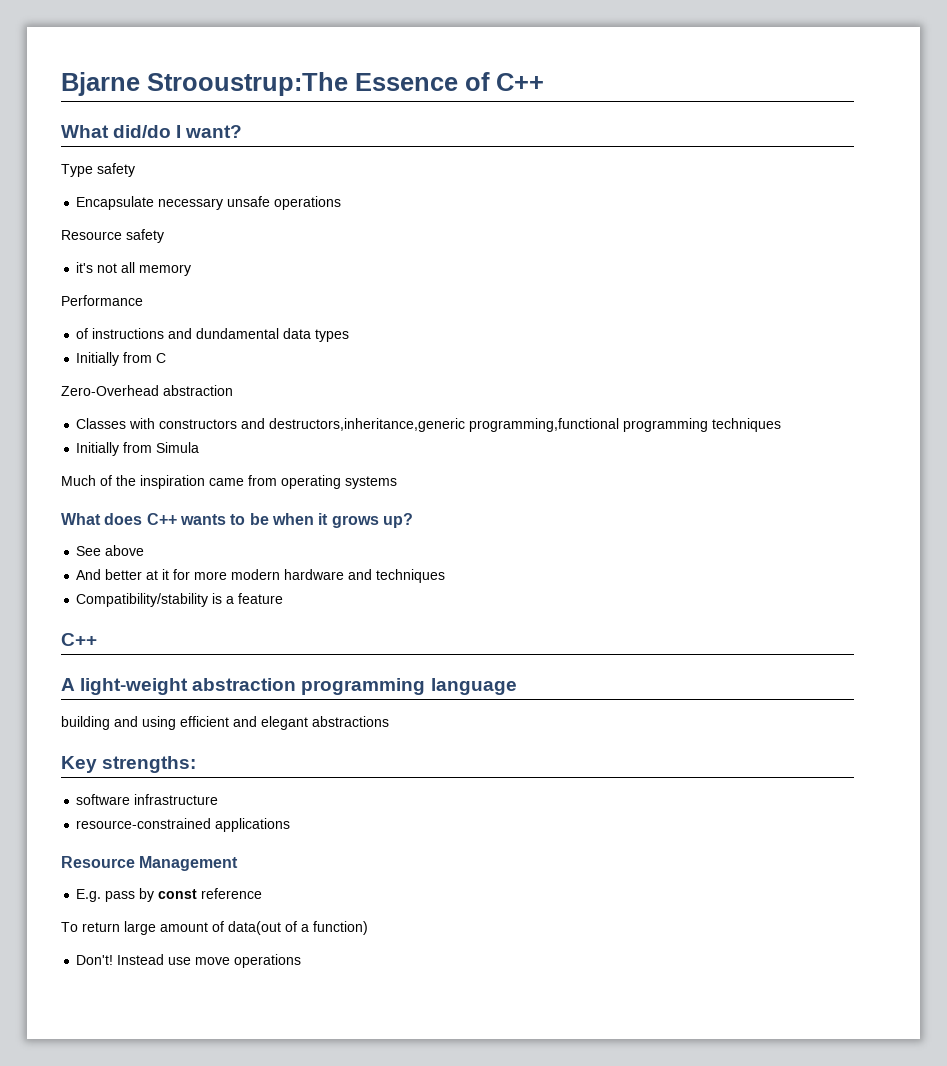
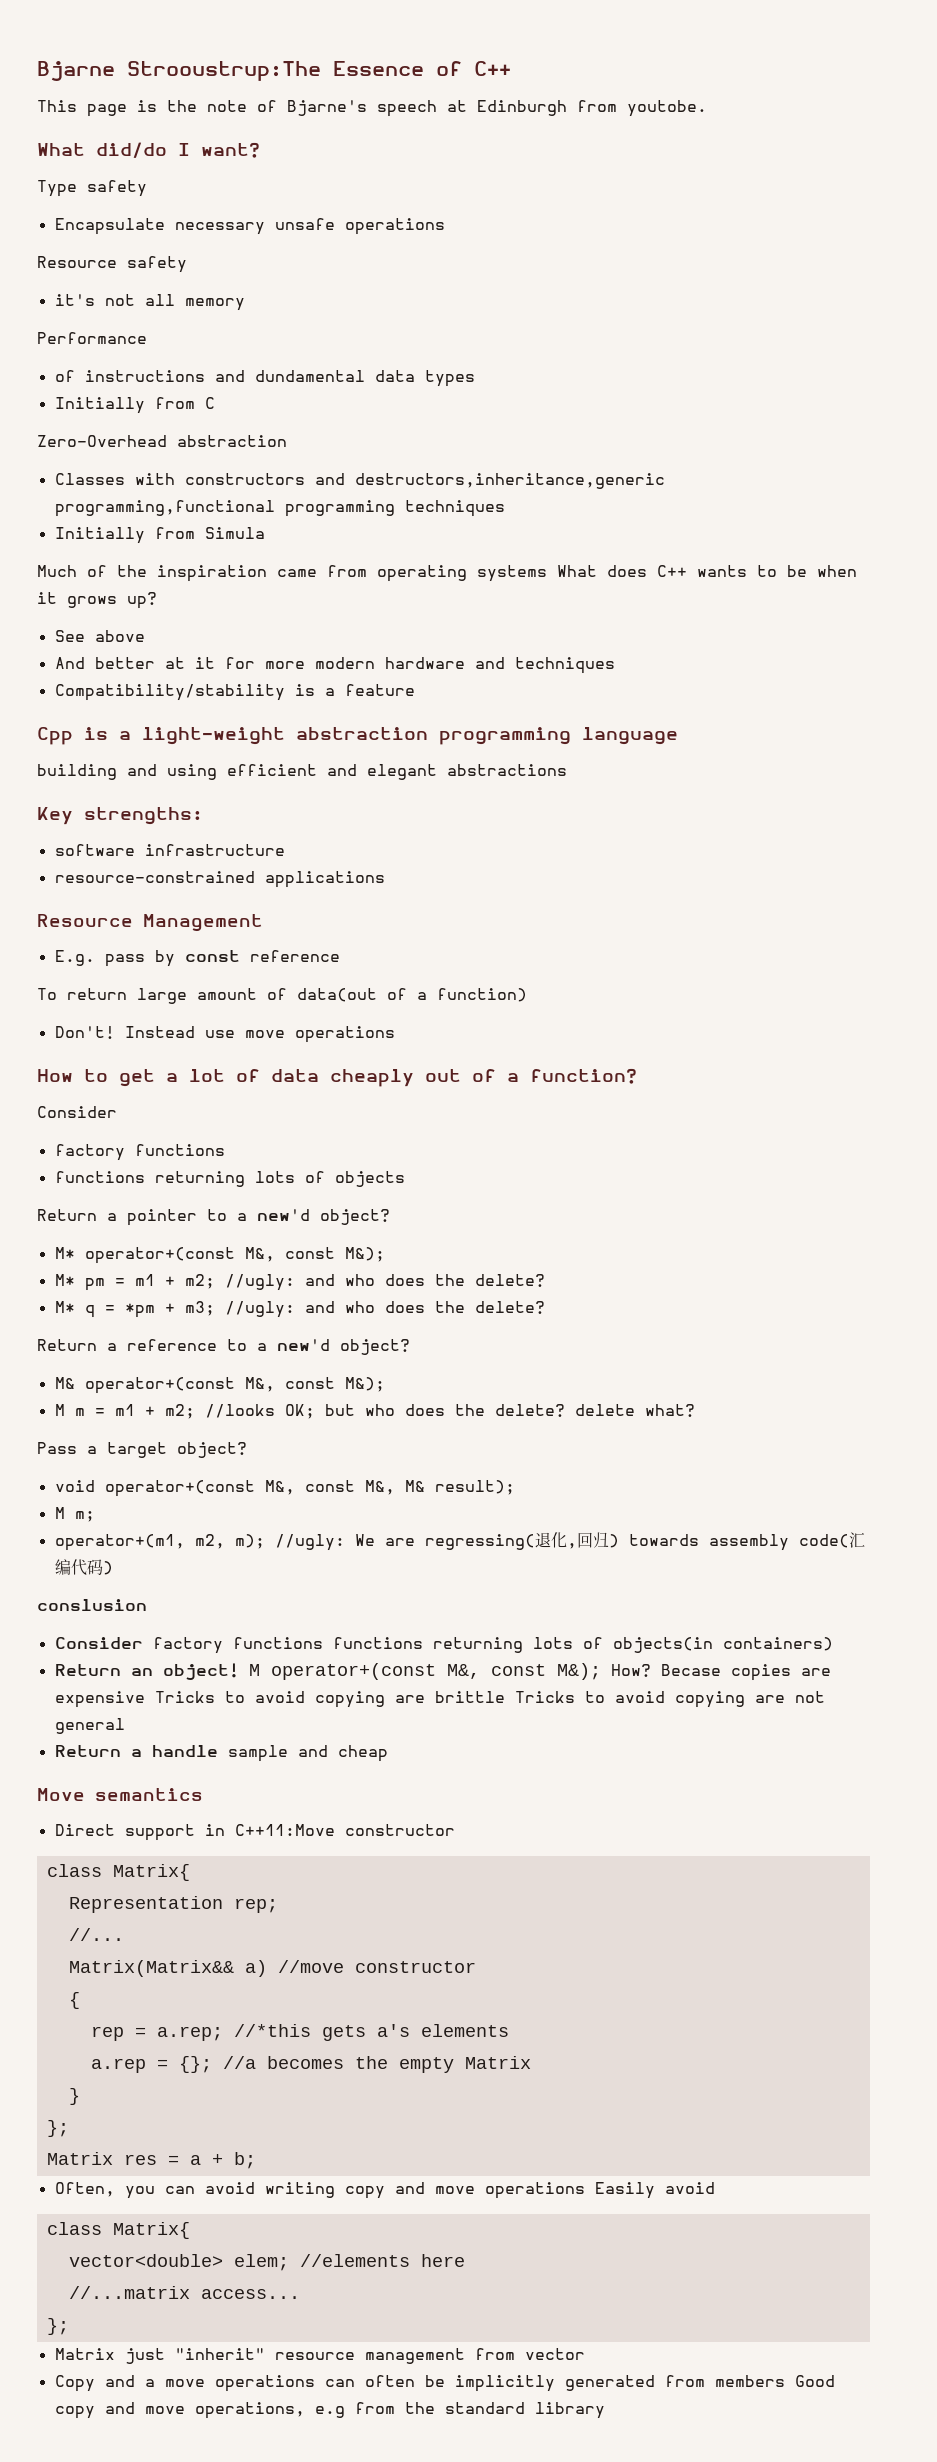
(544, 82) none -> [37,100,707,117] // This page is the note of Bjarne's speech at Edinburgh from youtobe.
(397, 482) // -> (547, 573) none
[61,633,97,646] [61,678,75,691] C++ // A -> [37,727,131,745] Cpp is a
(302, 961) none -> [37,1068,637,1087] [37,1106,117,1118] [54,1144,225,1161] [54,1171,405,1187] [37,1209,390,1226] [54,1247,385,1264] [54,1274,545,1291] [54,1301,545,1318] [37,1339,410,1355] [54,1377,385,1394] [54,1404,695,1419] [37,1442,247,1458] [54,1480,515,1497] [54,1507,95,1522] [54,1532,865,1551] [54,1559,113,1576] [37,1599,147,1611] [54,1637,833,1654] [54,1663,831,1681] [54,1691,825,1708] [54,1718,125,1734] [54,1745,388,1762] [37,1788,203,1801] [54,1824,455,1841] [46,1864,190,1881] [68,1896,278,1913] [68,1928,124,1941] [68,1960,476,1977] [68,1992,80,2009] [90,2024,509,2041] [90,2056,531,2073] [68,2088,80,2105] [46,2120,69,2137] [46,2152,256,2169] [54,2182,715,2199] [46,2222,190,2239] [68,2254,465,2271] [68,2286,300,2299] [46,2318,69,2335] [54,2348,585,2364] [54,2375,835,2392] [54,2402,605,2419] // How to get a lot of data cheaply out of a function? // Consider // factory functions // functions returning lots of objects // Return a pointer to a new'd object? // M* operator+(const M&, const M&); // M* pm = m1 + m2; //ugly: and who does the delete? // M* q = *pm + m3; //ugly: and who does the delete? // Return a reference to a new'd object? // M& operator+(const M&, const M&); // M m = m1 + m2; //looks OK; but who does the delete? delete what? // Pass a target object? // void operator+(const M&, const M&, M& result); // M m; // operator+(m1, m2, m); //ugly: We are regressing(退化,回归) towards assembly code(汇编代码) // conslusion // Consider factory functions functions returning lots of objects(in containers) // Return an object! M operator+(const M&, const M&); How? Becase copies are expensive Tricks to avoid copying are brittle Tricks to avoid copying are not general // Return a handle sample and cheap // Move semantics // Direct support in C++11:Move constructor // class Matrix{ // Representation rep; // //... // Matrix(Matrix&& a) //move constructor // { // rep = a.rep; //*this gets a's elements // a.rep = {}; //a becomes the empty Matrix // } // }; // Matrix res = a + b; // Often, you can avoid writing copy and move operations Easily avoid // class Matrix{ // vector<double> elem; //elements here // //...matrix access... // }; // Matrix just "inherit" resource management from vector // Copy and a move operations can often be implicitly generated from members Good copy and move operations, e.g from the standard library

